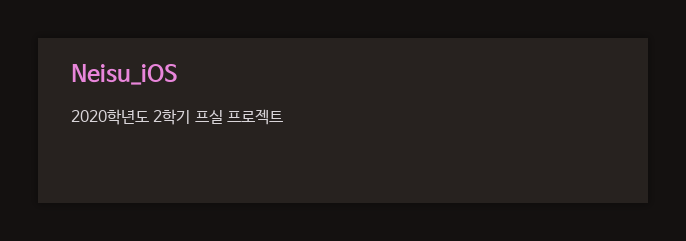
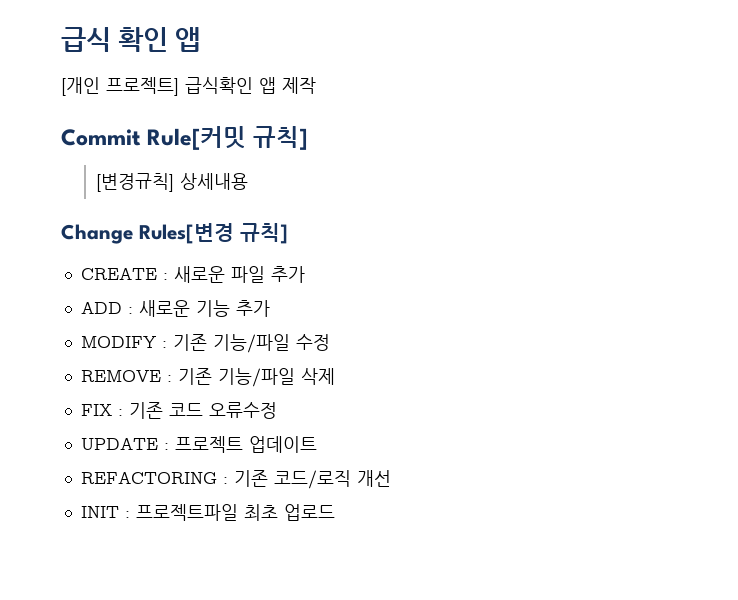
[71,64,178,85] [71,109,283,125] Neisu_iOS // 2020학년도 2학기 프실 프로젝트 -> [61,27,201,52] [61,77,316,96] [61,126,307,150] [96,173,249,192] [61,223,288,244] [80,266,305,283] [80,300,270,317] [80,334,330,353] [80,368,335,387] [80,402,277,419] [80,436,317,453] [80,470,391,489] [80,504,335,521] 급식 확인 앱 // [개인 프로젝트] 급식확인 앱 제작 // Commit Rule[커밋 규칙] // [변경규칙] 상세내용 // Change Rules[변경 규칙] // CREATE : 새로운 파일 추가 // ADD : 새로운 기능 추가 // MODIFY : 기존 기능/파일 수정 // REMOVE : 기존 기능/파일 삭제 // FIX : 기존 코드 오류수정 // UPDATE : 프로젝트 업데이트 // REFACTORING : 기존 코드/로직 개선 // INIT : 프로젝트파일 최초 업로드

